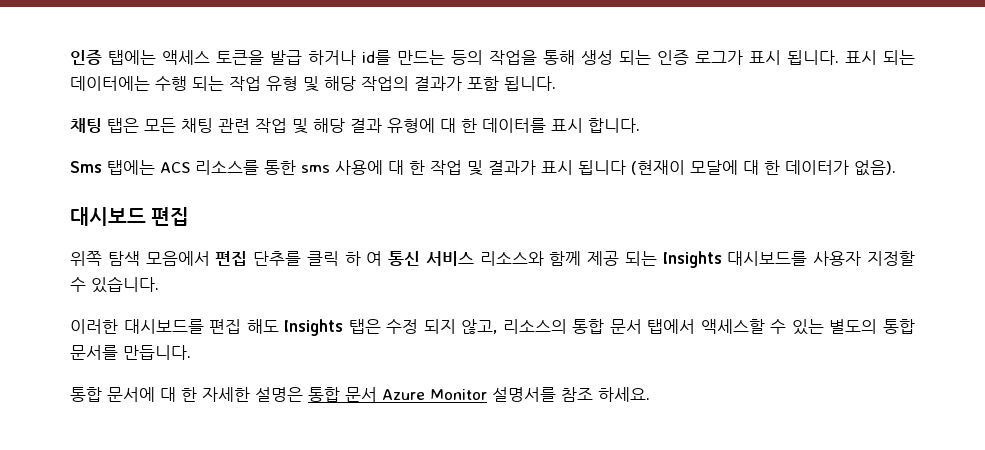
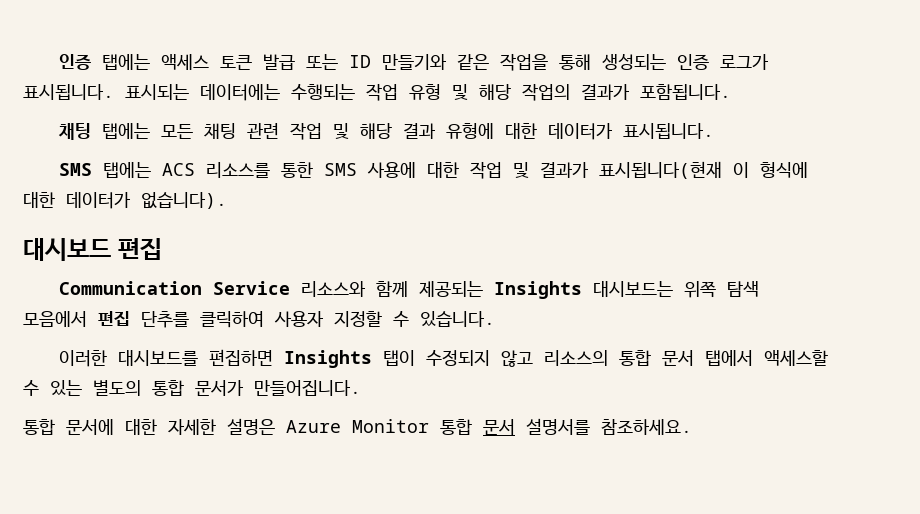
[216,50,915,65] [70,76,224,91] 토큰을 발급 하거나 id를 만드는 등의 작업을 통해 생성 되는 인증 로그가 표시 됩니다. 표시 되는 데이터에는 수행 되는 -> [220,53,770,71] [23,84,355,101] 토큰 발급 또는 ID 만들기와 같은 작업을 통해 생성되는 인증 로그가 표시됩니다. 표시되는 데이터에는 수행되는
[467,76,556,91] [70,118,139,133] 포함 됩니다. // 채팅 탭은 -> [640,84,731,100] [58,123,151,140] 포함됩니다. // 채팅 탭에는
[440,118,640,133] [70,160,896,176] [70,207,190,226] 대 한 데이터를 표시 합니다. // Sms 탭에는 ACS 리소스를 통한 sms 사용에 대 한 작업 및 결과가 표시 됩니다 (현재이 모달에 대 한 데이터가 없음). // 대시보드 편집 // -> [505,123,715,140] [59,161,809,179] [23,192,227,209] [23,238,162,261] [59,281,674,299] 대한 데이터가 표시됩니다. // SMS 탭에는 ACS 리소스를 통한 SMS 사용에 대한 작업 및 결과가 표시됩니다(현재 이 형식에 대한 데이터가 없습니다). // 대시보드 편집 // Communication Service 리소스와 함께 제공되는 Insights 대시보드는
[306,251,808,268] 클릭 하 여 통신 서비스 리소스와 함께 제공 되는 Insights 대시보드를 -> [200,311,264,328] 클릭하여
[209,319,498,336] 편집 해도 Insights 탭은 수정 되지 않고, -> [209,349,534,368] 편집하면 Insights 탭이 수정되지 않고
[70,345,191,360] 문서를 만듭니다. -> [195,380,361,396] 문서가 만들어집니다.
[160,387,650,402] 대 한 자세한 설명은 통합 문서 Azure Monitor 설명서를 참조 하세요. -> [125,418,692,435] 대한 자세한 설명은 Azure Monitor 통합 문서 설명서를 참조하세요.

